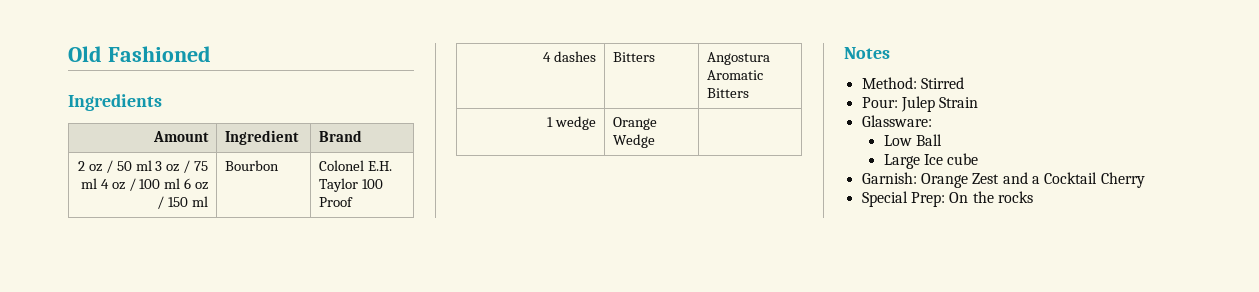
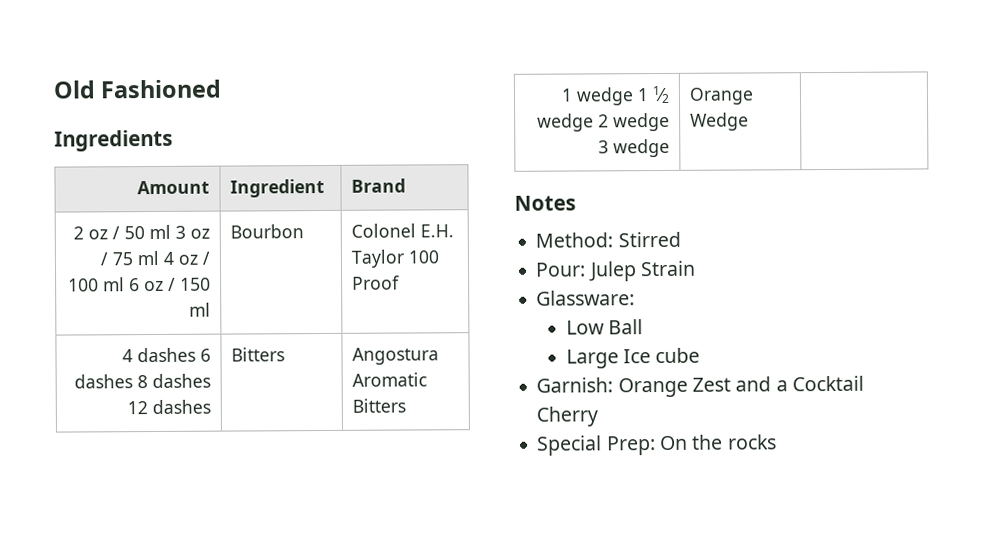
(597, 56) none -> [199,348,211,362] [73,373,211,389] [126,399,211,415] 6 dashes 8 dashes 12 dashes
(597, 123) none -> [636,85,670,104] [536,112,670,132] [597,138,670,158] 1 1⁄2 wedge 2 wedge 3 wedge

